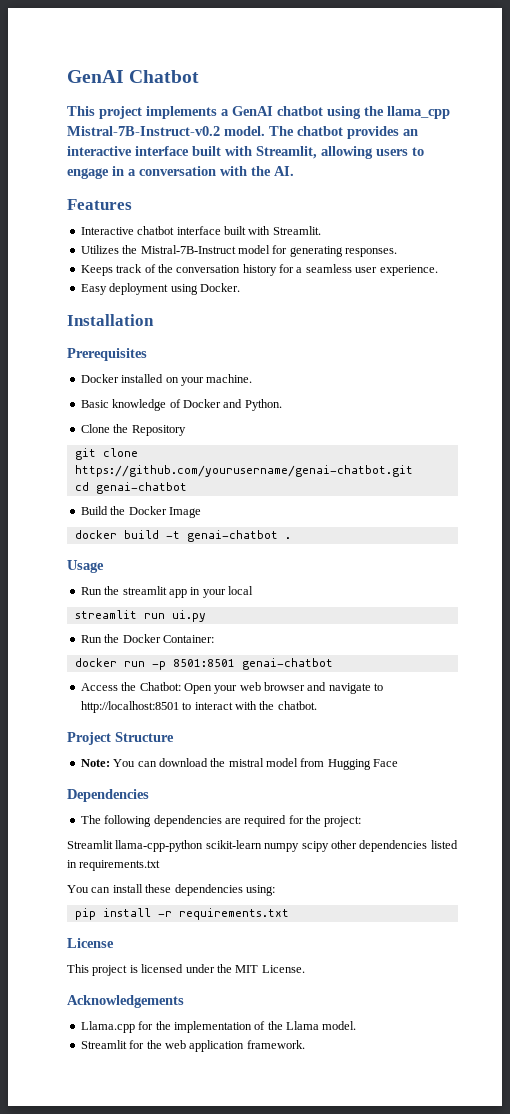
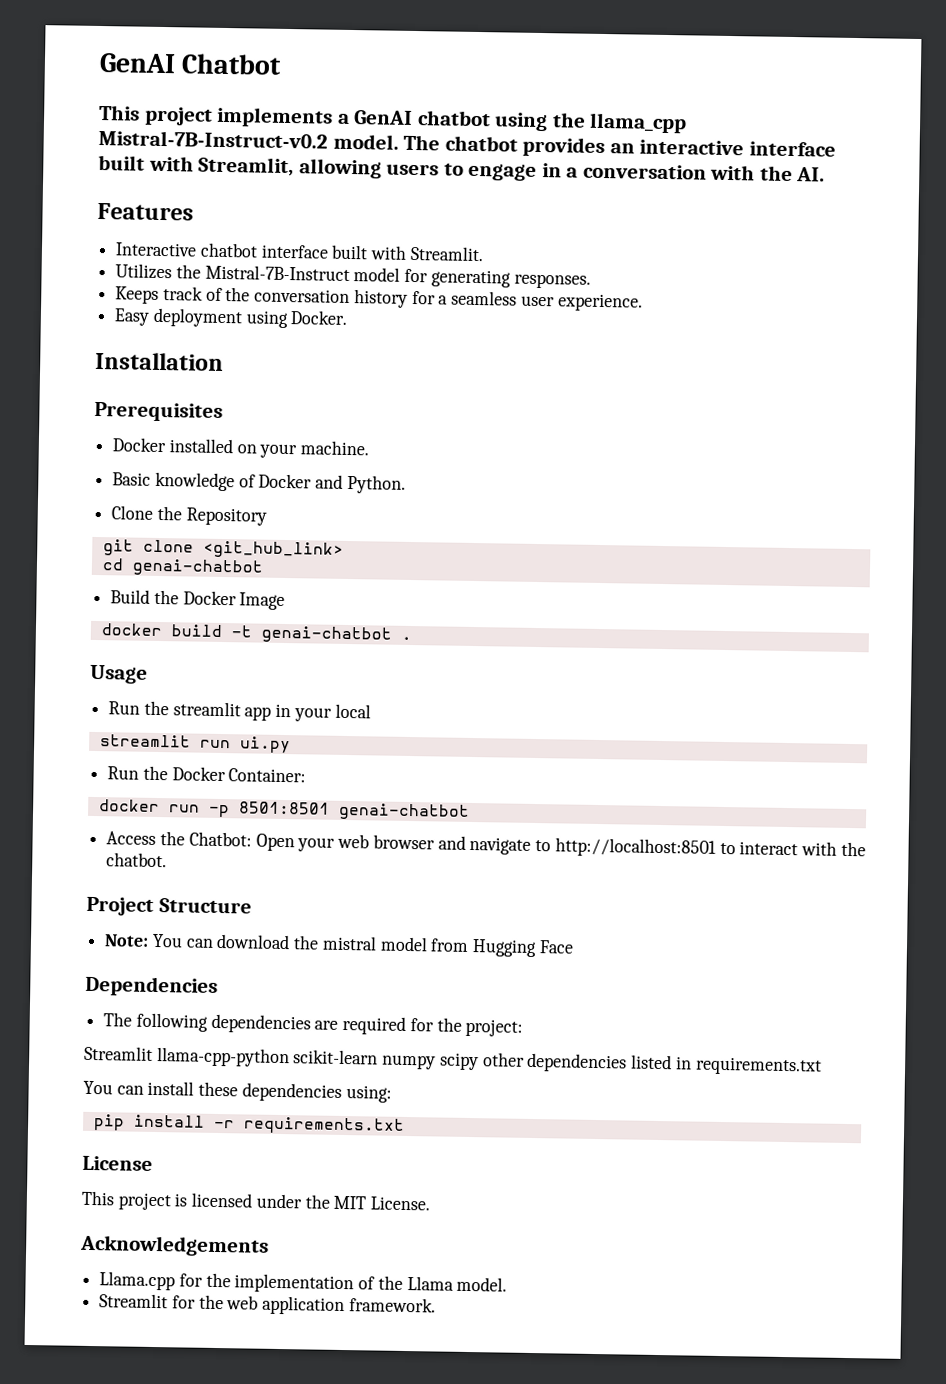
[74,465,413,477] https://github.com/yourusername/genai-chatbot.git -> [202,540,344,559] <git_hub_link>

